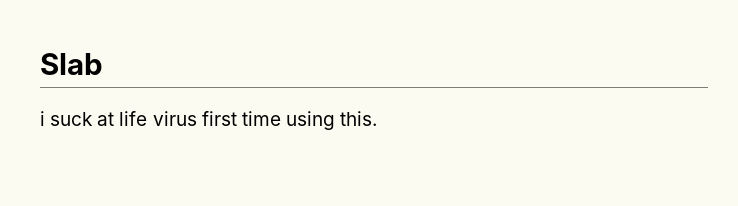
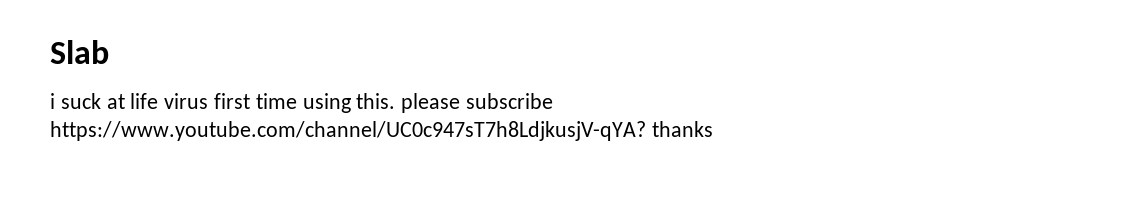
(378, 118) none -> [401,93,554,113] [50,121,713,141] please subscribe https://www.youtube.com/channel/UC0c947sT7h8LdjkusjV-qYA? thanks

